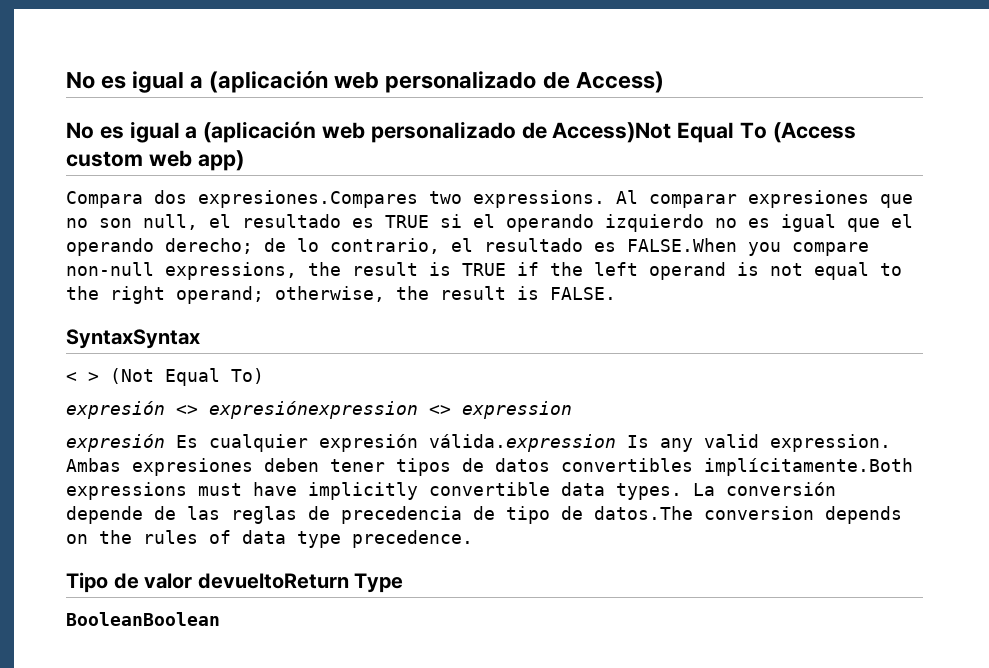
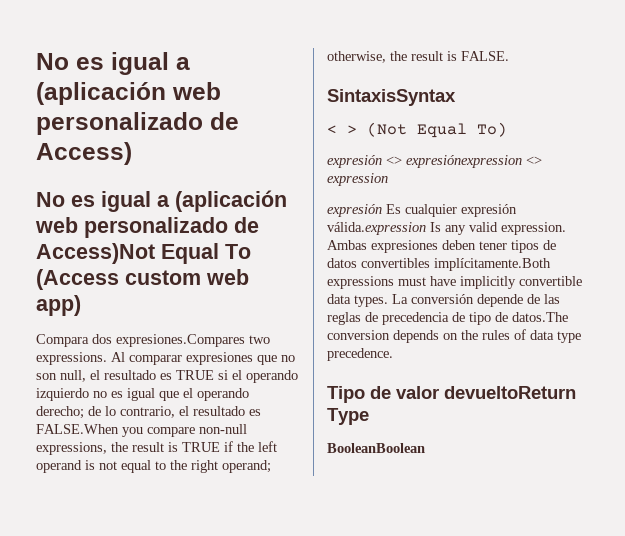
[66,329,200,349] SyntaxSyntax -> [327,89,456,106] SintaxisSyntax

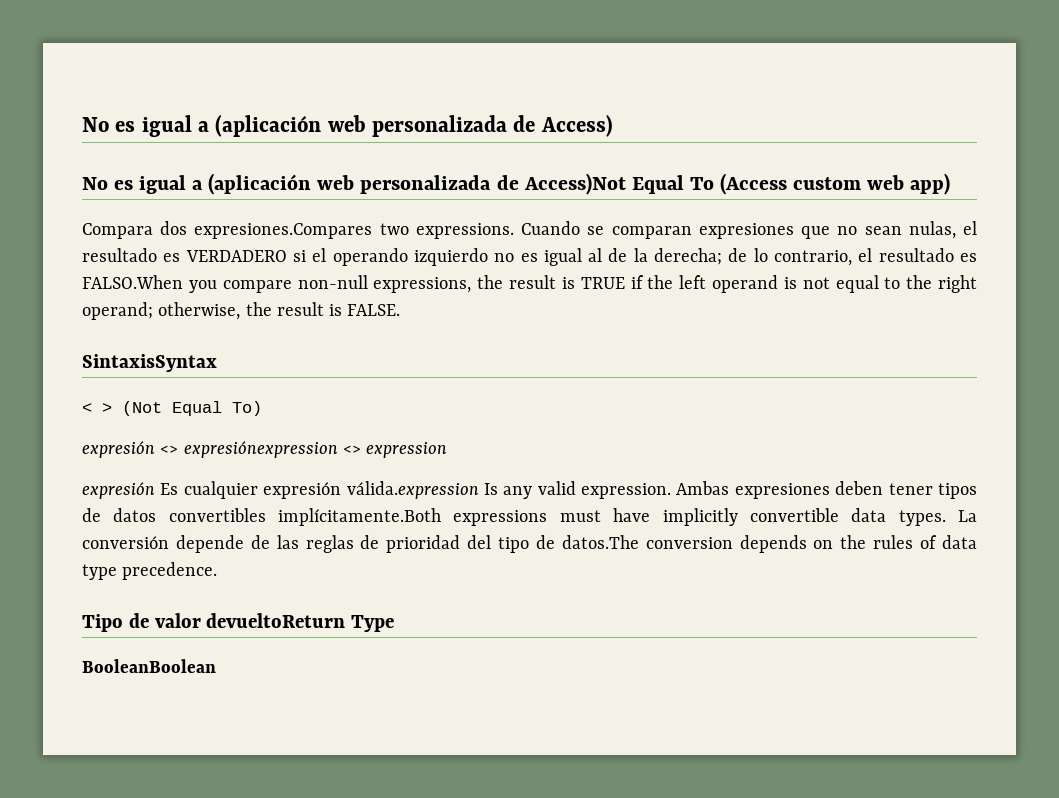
[36,52,190,75] [36,82,221,105] [36,112,203,135] No es igual a (aplicación web personalizado -> [82,115,508,137] No es igual a (aplicación web personalizada
[84,217,228,238] personalizado -> [360,175,492,194] personalizada
[111,352,182,365] Al comparar -> [521,221,692,239] Cuando se comparan
[36,370,214,382] son null, el resultado es TRUE -> [864,221,978,239] [82,248,287,262] sean nulas, el resultado es VERDADERO
[159,388,249,401] [36,406,84,419] que el operando derecho; -> [588,248,723,265] al de la derecha;
[36,424,119,434] FALSE.When -> [82,275,183,289] FALSO.When
[382,312,465,325] precedencia de -> [386,535,492,553] prioridad del

